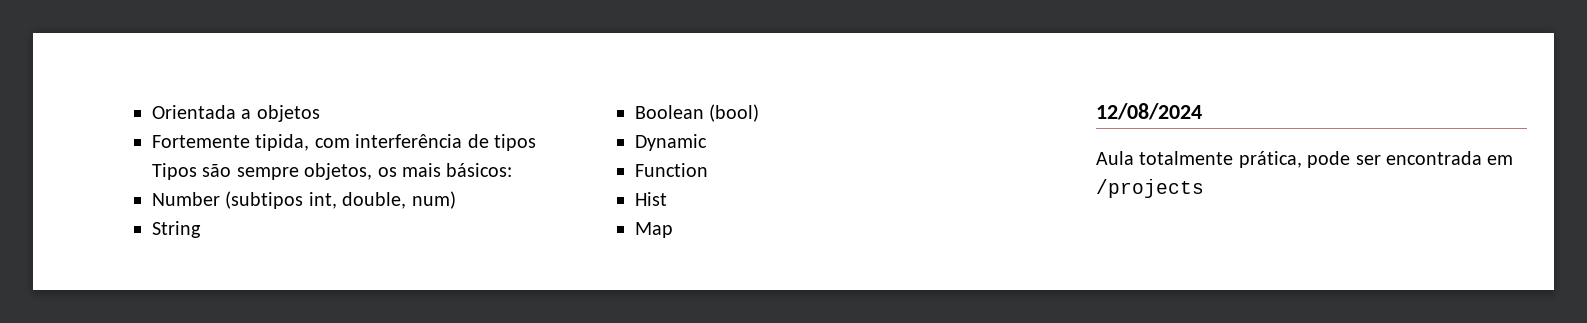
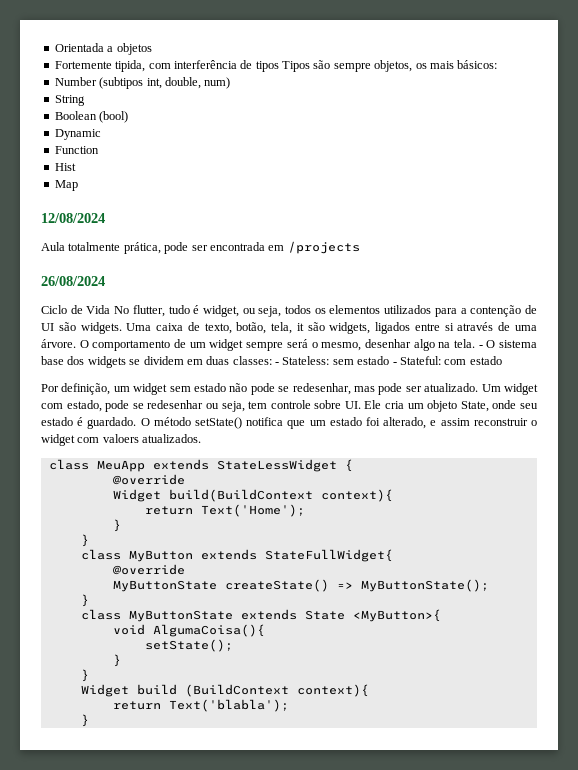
(1204, 188) none -> [41,276,105,286] [41,305,537,317] [41,322,537,334] [41,339,537,351] [41,356,502,368] [41,383,538,395] [41,400,538,412] [41,417,537,429] [41,434,202,446] [48,459,353,472] [112,474,185,485] [112,489,393,502] [144,504,305,517] [112,519,121,532] [80,534,89,547] [80,549,393,562] [112,564,185,575] [112,579,489,592] [80,594,89,607] [80,609,441,622] [112,624,265,637] [144,639,233,652] [112,654,121,667] [80,669,89,682] [80,684,369,697] [112,699,289,712] [80,714,89,727] // 26/08/2024 // Ciclo de Vida No flutter, tudo é widget, ou seja, todos os elementos utilizados para a contenção de UI são widgets. Uma caixa de texto, botão, tela, it são widgets, ligados entre si através de uma árvore. O comportamento de um widget sempre será o mesmo, desenhar algo na tela. - O sistema base dos widgets se dividem em duas classes: - Stateless: sem estado - Stateful: com estado // Por definição, um widget sem estado não pode se redesenhar, mas pode ser atualizado. Um widget com estado, pode se redesenhar ou seja, tem controle sobre UI. Ele cria um objeto State, onde seu estado é guardado. O método setState() notifica que um estado foi alterado, e assim reconstruir o widget com valoers atualizados. // class MeuApp extends StateLessWidget { // @override // Widget build(BuildContext context){ // return Text('Home'); // } // } // class MyButton extends StateFullWidget{ // @override // MyButtonState createState() => MyButtonState(); // } // class MyButtonState extends State <MyButton>{ // void AlgumaCoisa(){ // setState(); // } // } // Widget build (BuildContext context){ // return Text('blabla'); // }

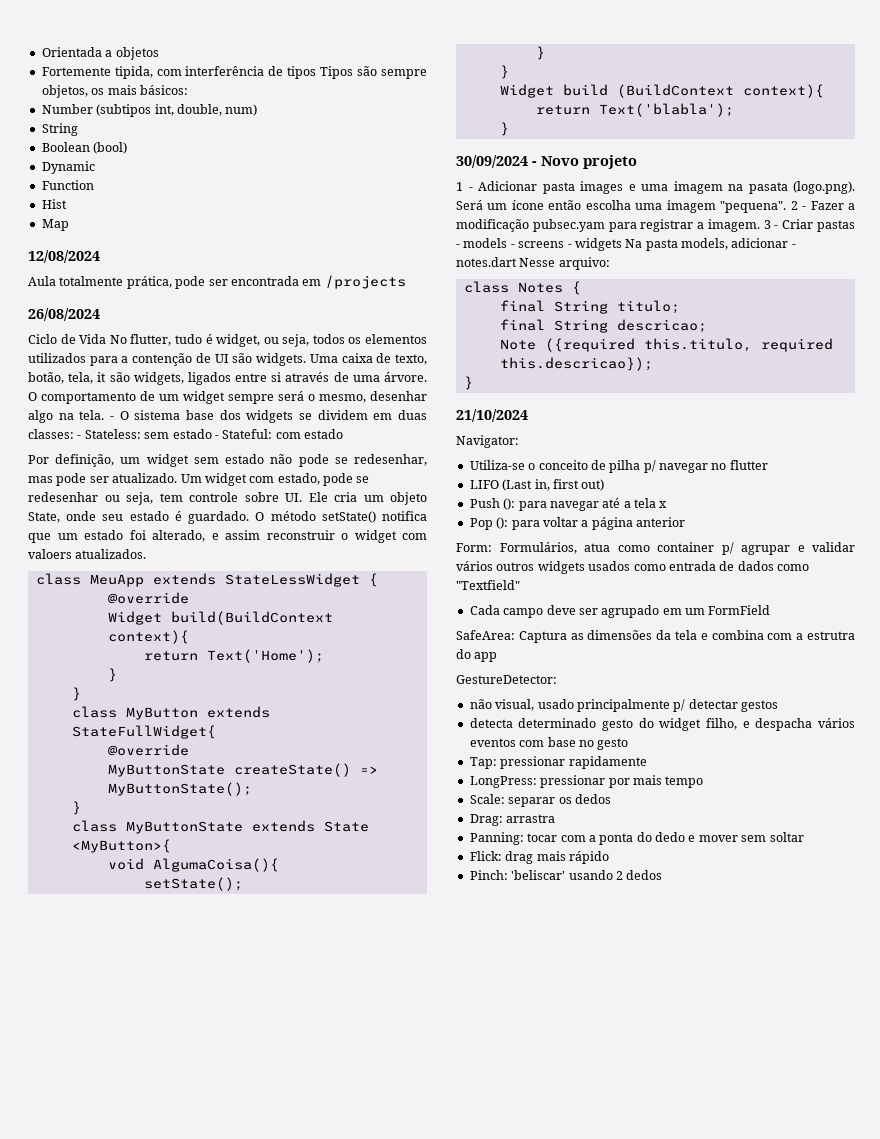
(89, 720) none -> [456,155,637,169] [456,181,855,194] [456,200,855,213] [456,219,855,232] [456,238,796,251] [456,257,610,270] [463,281,581,295] [499,300,680,314] [499,319,707,333] [499,338,833,352] [499,357,653,371] [463,376,473,390] [456,409,528,422] [456,435,519,448] [469,460,768,473] [469,479,605,491] [469,498,668,511] [469,517,685,530] [456,542,855,555] [456,561,809,574] [456,580,520,590] [469,605,771,618] [456,630,855,643] [456,649,498,662] [456,675,557,684] [469,699,778,712] [469,718,855,731] [469,737,629,750] [469,756,647,769] [469,775,704,788] [469,794,611,807] [469,814,556,826] [469,832,804,845] [469,851,609,864] [469,870,663,880] // 30/09/2024 - Novo projeto // 1 - Adicionar pasta images e uma imagem na pasata (logo.png). Será um ícone então escolha uma imagem "pequena". 2 - Fazer a modificação pubsec.yam para registrar a imagem. 3 - Criar pastas - models - screens - widgets Na pasta models, adicionar - notes.dart Nesse arquivo: // class Notes { // final String titulo; // final String descricao; // Note ({required this.titulo, required this.descricao}); // } // 21/10/2024 // Navigator: // Utiliza-se o conceito de pilha p/ navegar no flutter // LIFO (Last in, first out) // Push (): para navegar até a tela x // Pop (): para voltar a página anterior // Form: Formulários, atua como container p/ agrupar e validar vários outros widgets usados como entrada de dados como "Textfield" // Cada campo deve ser agrupado em um FormField // SafeArea: Captura as dimensões da tela e combina com a estrutra do app // GestureDetector: // não visual, usado principalmente p/ detectar gestos // detecta determinado gesto do widget filho, e despacha vários eventos com base no gesto // Tap: pressionar rapidamente // LongPress: pressionar por mais tempo // Scale: separar os dedos // Drag: arrastra // Panning: tocar com a ponta do dedo e mover sem soltar // Flick: drag mais rápido // Pinch: 'beliscar' usando 2 dedos

